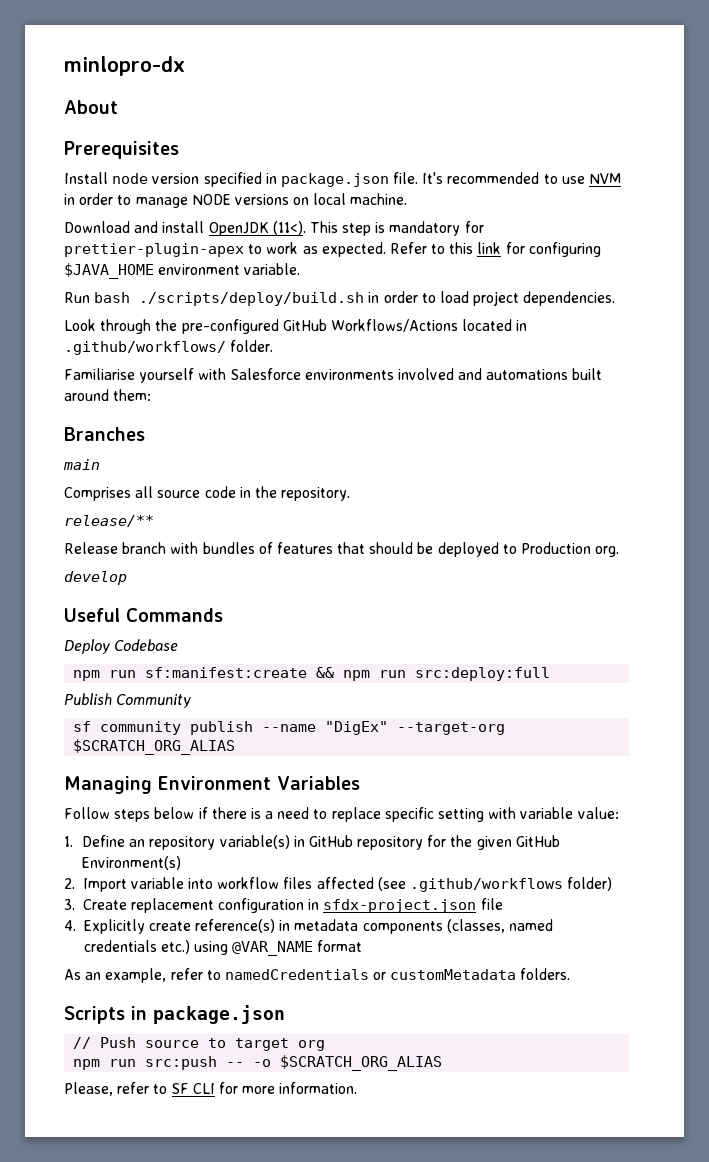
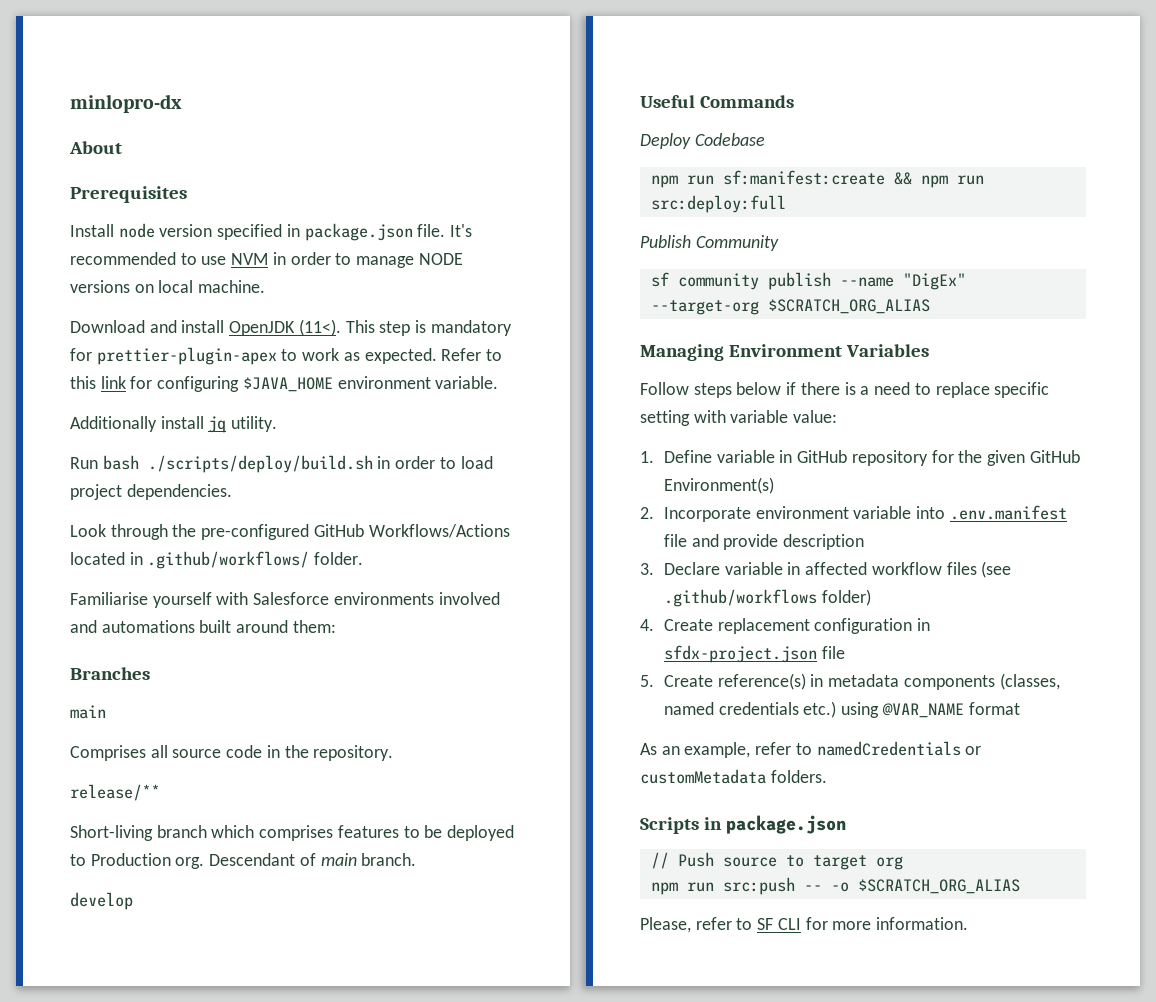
(301, 269) none -> [70,416,278,433] // Additionally install jq utility.
[64,542,414,554] Release branch with bundles of features that should -> [70,825,420,841] Short-living branch which comprises features to
(620, 551) none -> [209,853,417,866] Descendant of main branch.
[129,835,290,850] an repository variable(s) -> [716,450,775,463] variable
[82,877,214,892] Import variable into -> [664,505,1067,522] [664,534,865,550] [640,562,868,575] Incorporate environment variable into .env.manifest file and provide description // 3. Declare variable in affected
[316,877,374,889] affected -> (977, 568) none
[64,899,75,910] 3. -> [640,619,654,631] 4.
[64,919,191,934] 4. Explicitly create -> [640,675,714,687] 5. Create

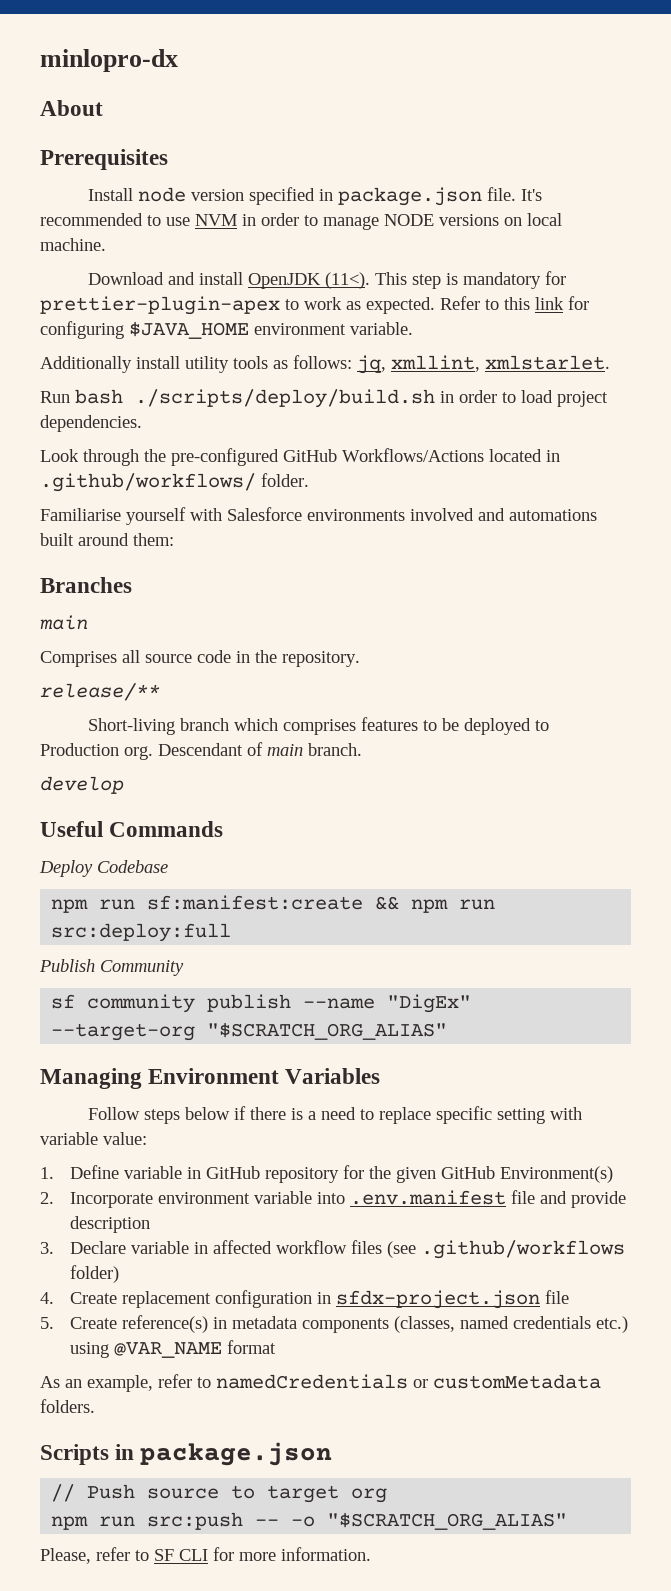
[208,416,278,433] jq utility. -> [185,355,610,374] utility tools as follows: jq, xmllint, xmlstarlet.
[767,299,930,314] $SCRATCH_ORG_ALIAS -> [207,1022,448,1040] "$SCRATCH_ORG_ALIAS"
[857,879,1020,894] $SCRATCH_ORG_ALIAS -> [327,1512,568,1530] "$SCRATCH_ORG_ALIAS"

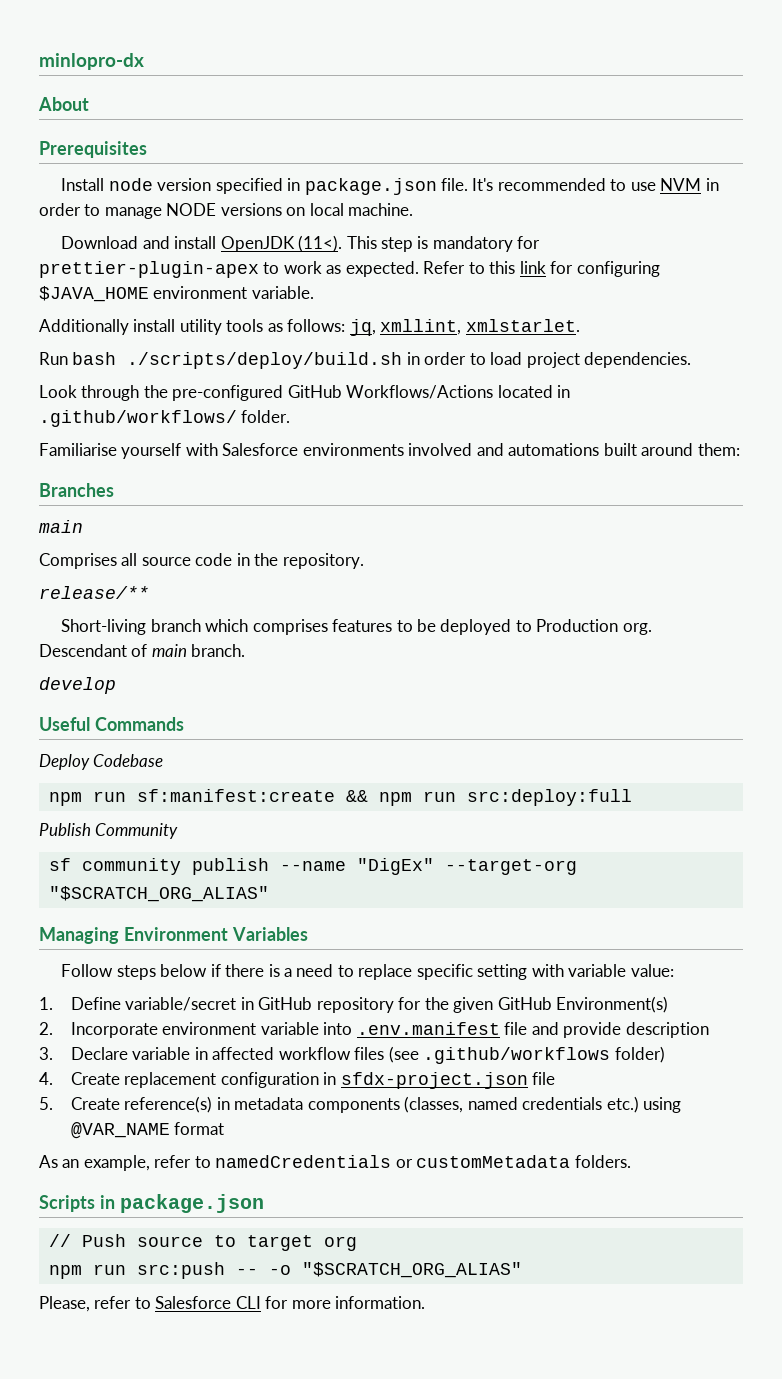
[124,1166,183,1179] variable -> [125,997,237,1011] variable/secret
[154,1549,174,1561] SF -> [155,1296,232,1309] Salesforce

